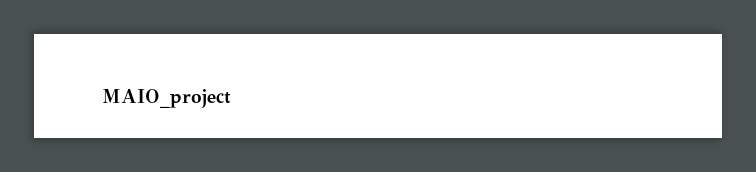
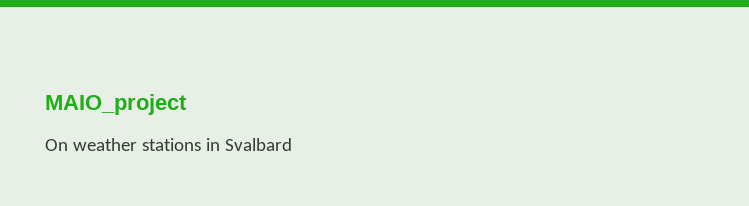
(231, 98) none -> [45,138,292,151] // On weather stations in Svalbard

